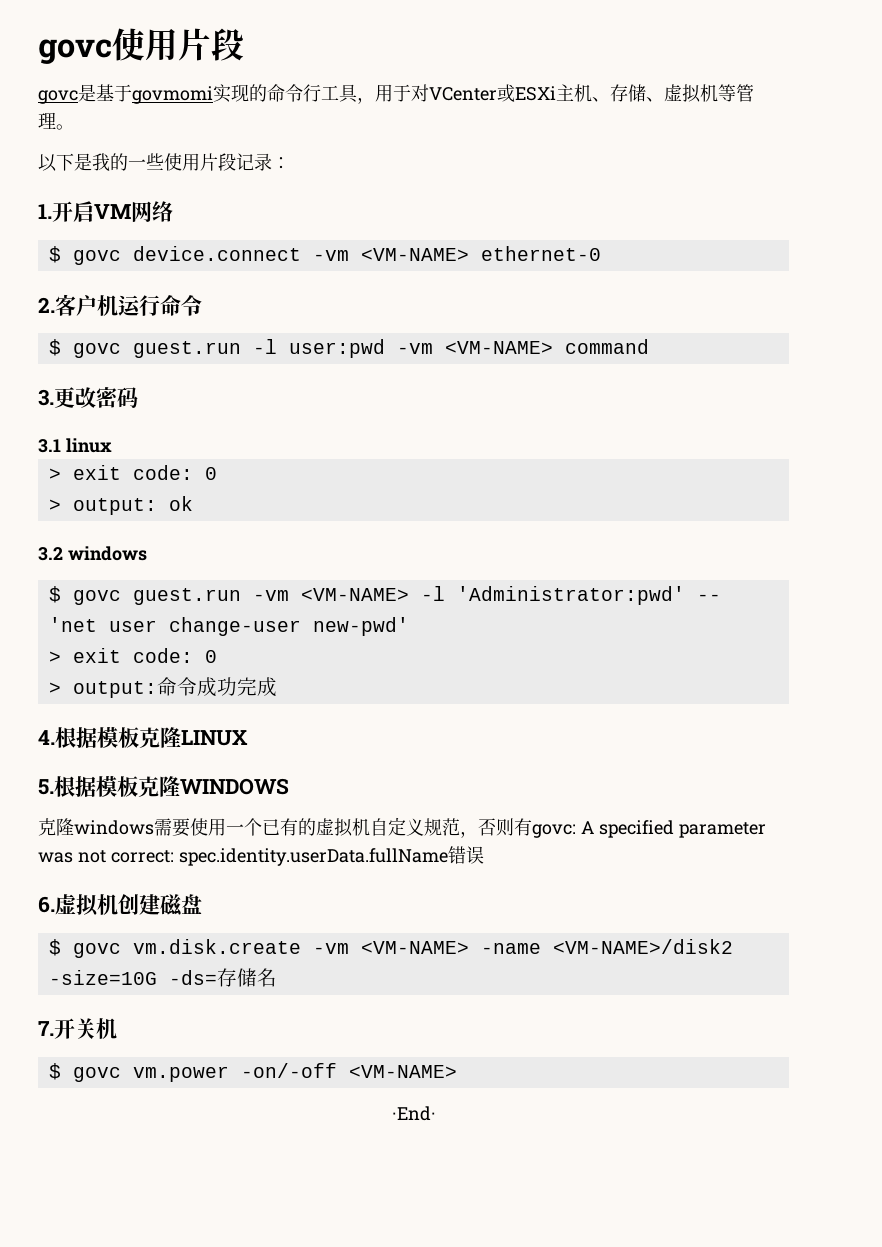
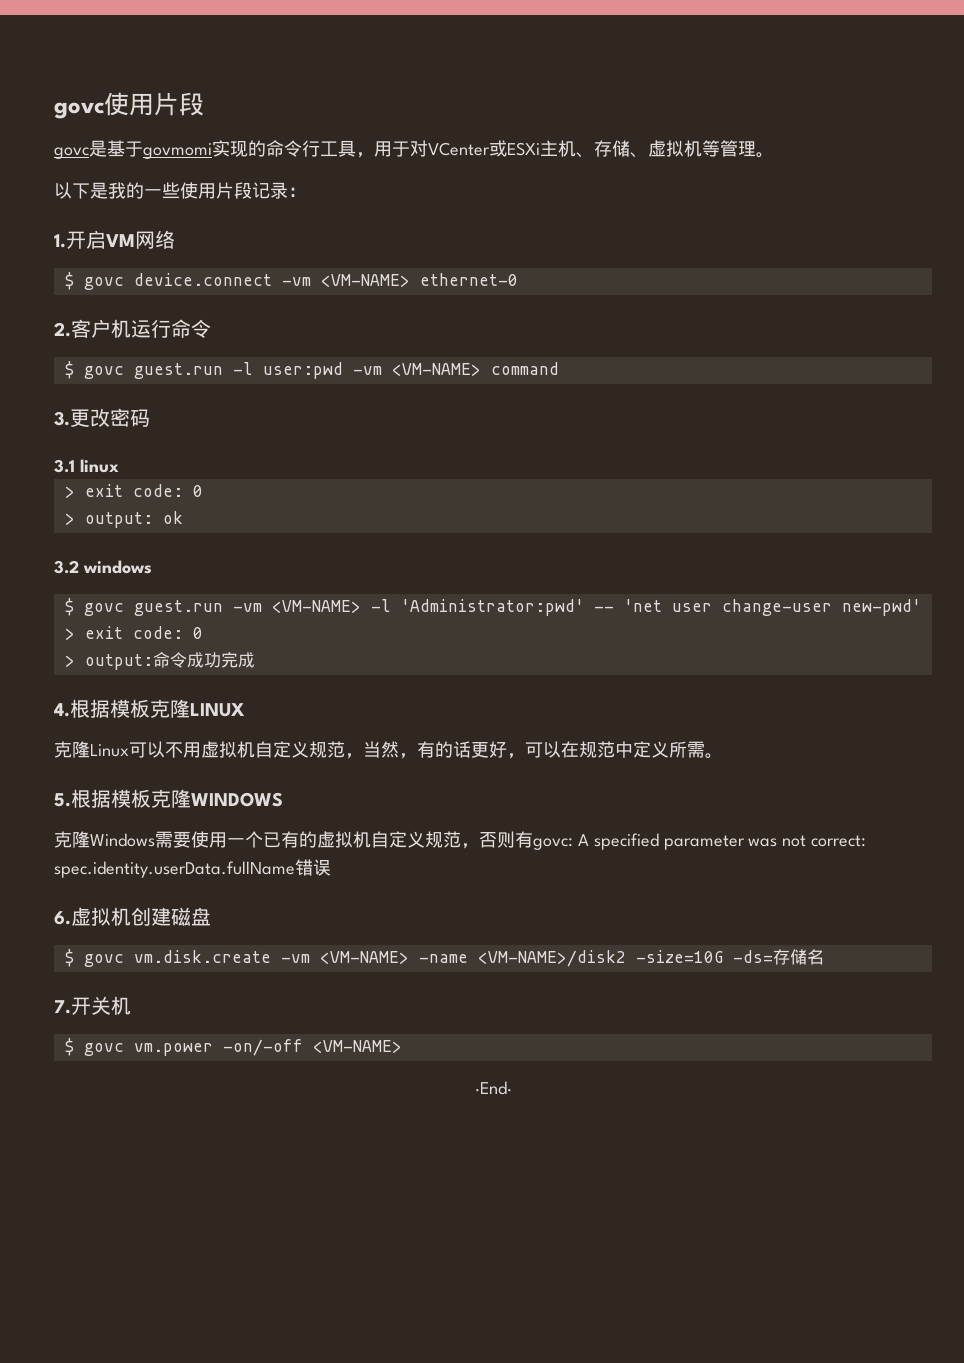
(248, 738) none -> [54,741,723,759] // 克隆Linux可以不用虚拟机自定义规范，当然，有的话更好，可以在规范中定义所需。
[74,820,154,835] windows -> [90,833,155,847] Windows

